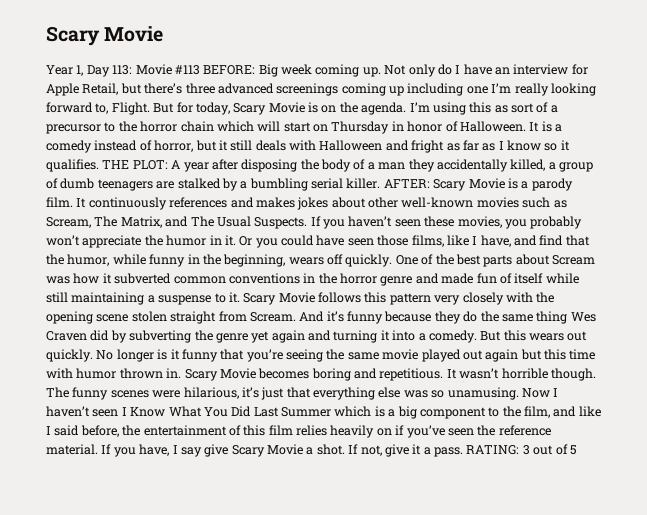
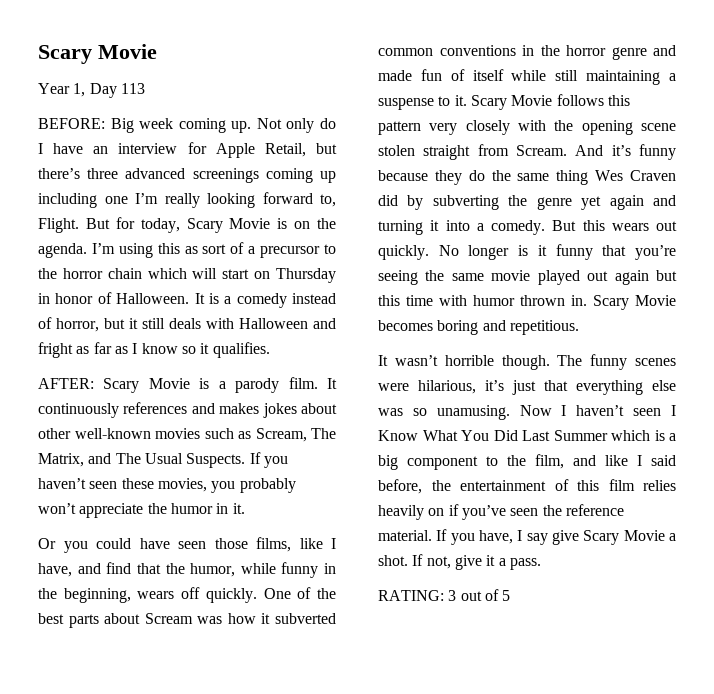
[112,64,200,75] 113: Movie #113 -> [120,83,145,94] 113 //
[102,159,593,172] [46,178,381,191] THE PLOT: A year after disposing the body of a man they accidentally killed, a group of dumb teenagers are stalked by a bumbling serial killer. -> (270, 350) //
(236, 240) none -> (245, 508) //
(444, 374) none -> (579, 327) //
(463, 452) none -> (541, 564) //

